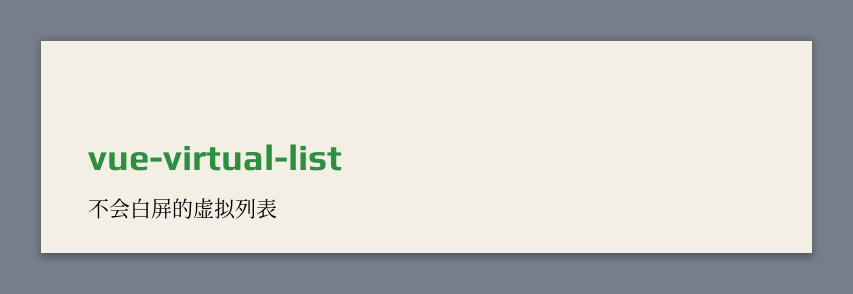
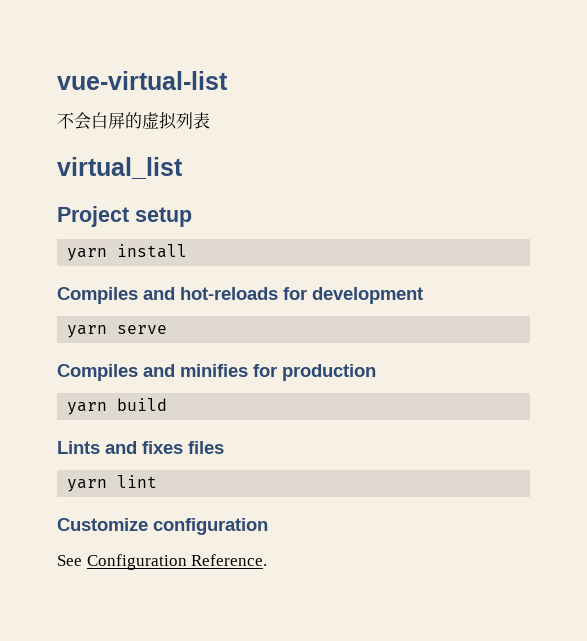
(277, 208) none -> [57,157,183,179] [57,206,192,227] [67,244,188,261] [57,287,423,304] [67,325,168,338] [57,364,376,381] [67,398,168,415] [57,441,224,454] [67,475,158,492] [57,518,268,535] [57,554,268,570] // virtual_list // Project setup // yarn install // Compiles and hot-reloads for development // yarn serve // Compiles and minifies for production // yarn build // Lints and fixes files // yarn lint // Customize configuration // See Configuration Reference.

